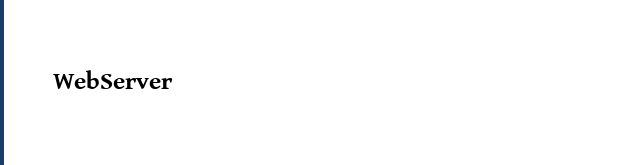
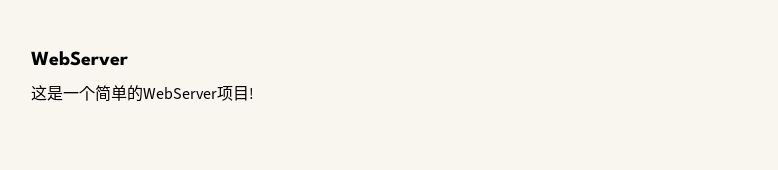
[53,70,173,89] WebServer -> [31,51,128,66] [31,85,254,102] WebServer // 这是一个简单的WebServer项目!

